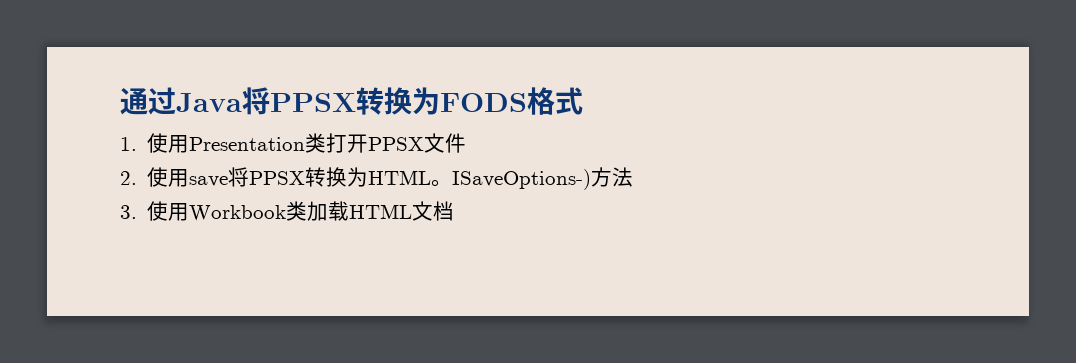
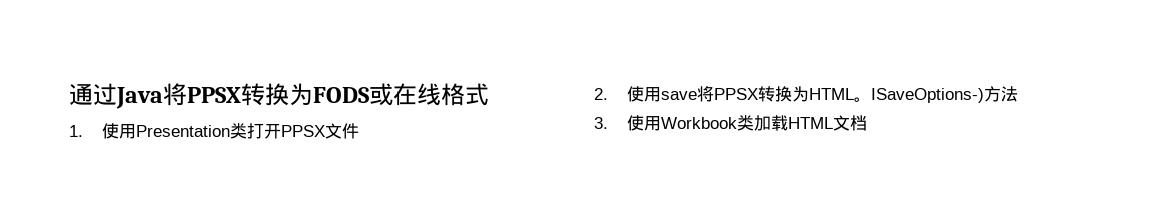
(527, 102) none -> [369,83,441,106] 或在线

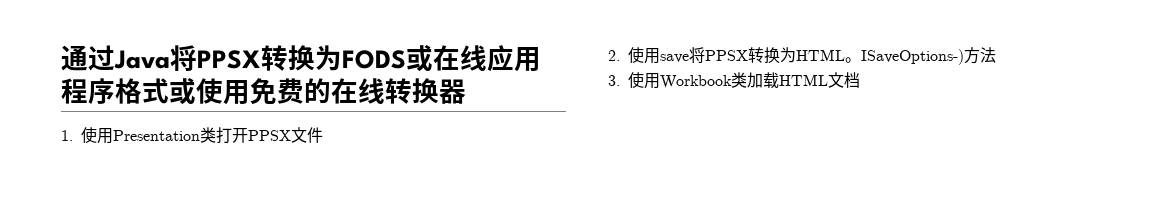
(441, 94) none -> [487,45,541,72] [61,78,115,104] 应用程序
(489, 94) none -> [169,78,466,105] 或使用免费的在线转换器

